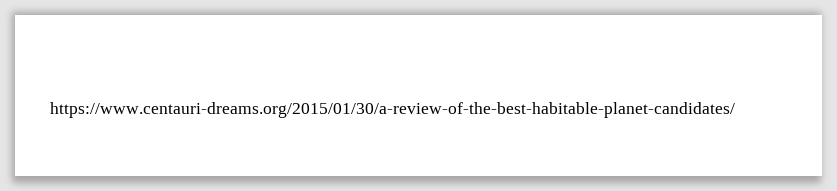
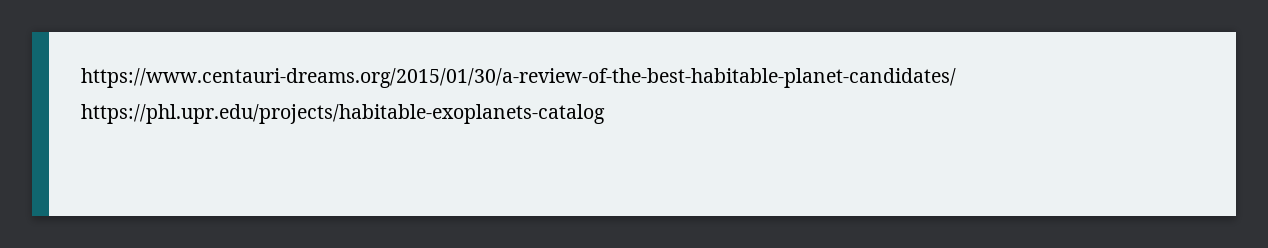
(735, 110) none -> [81,104,605,124] // https://phl.upr.edu/projects/habitable-exoplanets-catalog

